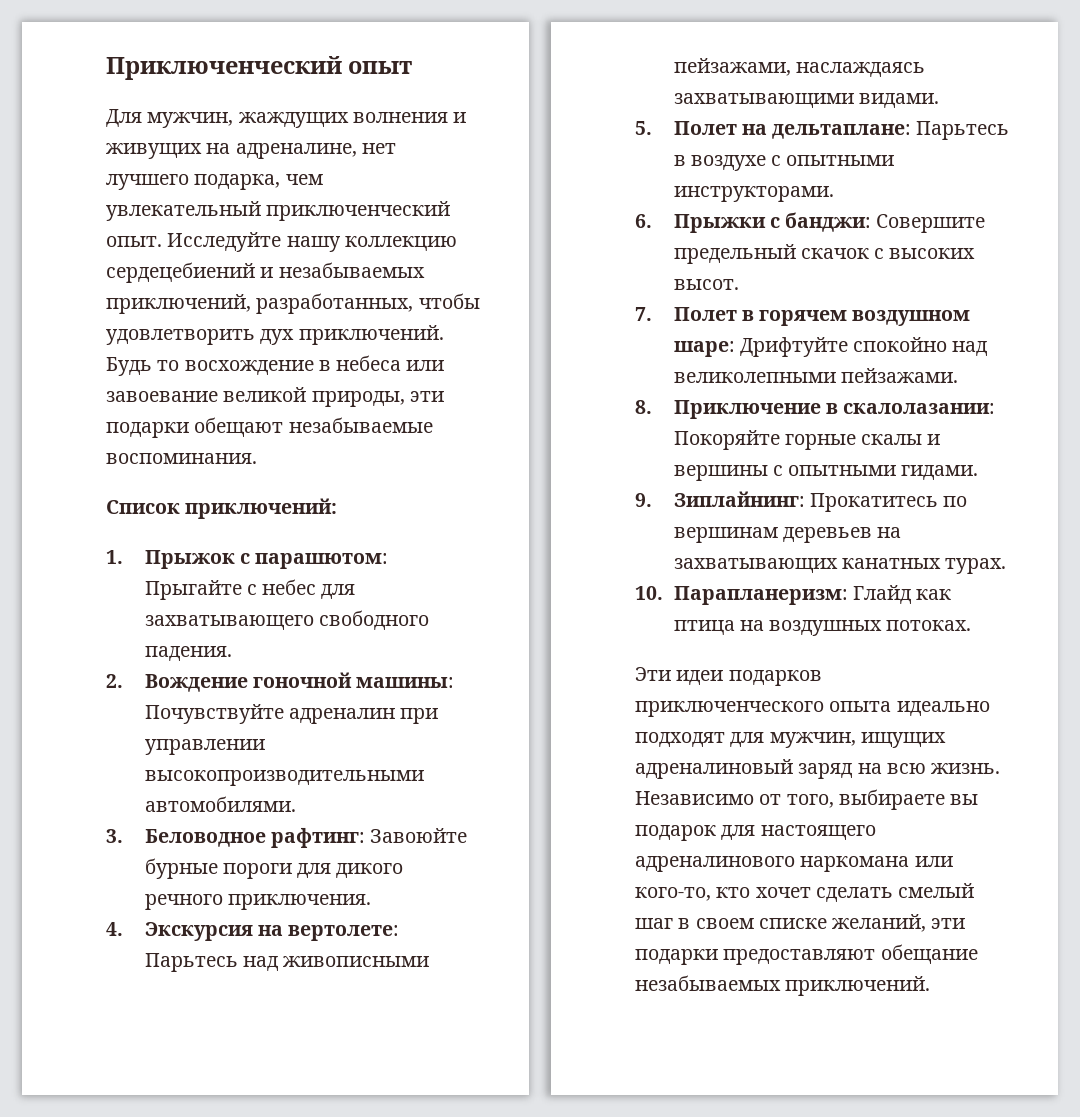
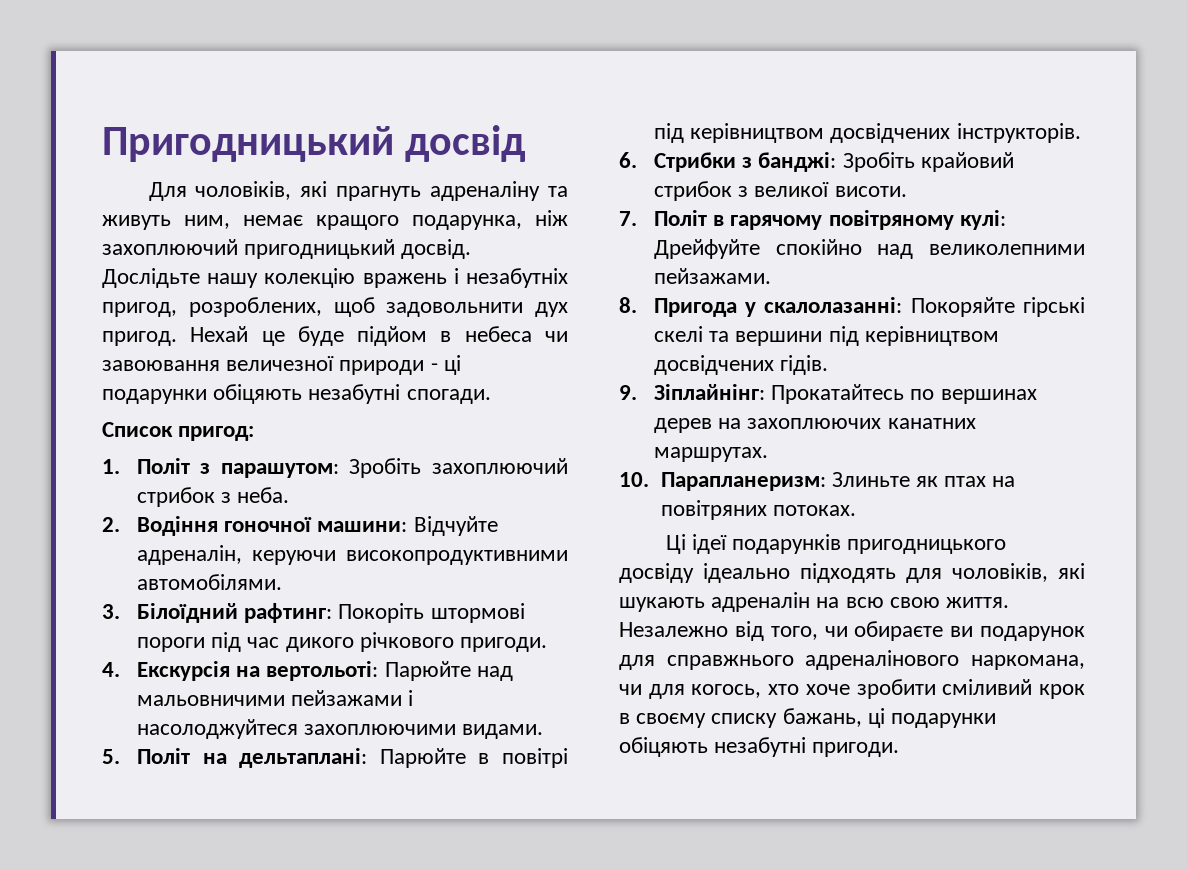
[106,56,413,80] Приключенческий опыт -> [102,125,526,162] Пригодницький досвід
[147,112,467,128] [106,143,396,159] [106,174,323,190] [106,201,451,221] [106,232,457,252] [106,262,425,283] [106,293,480,314] [106,325,444,345] [106,355,445,376] [106,387,444,407] [106,417,433,438] [106,453,257,464] мужчин, жаждущих волнения и живущих на адреналине, нет лучшего подарка, чем увлекательный приключенческий опыт. Исследуйте нашу коллекцию сердецебиений и незабываемых приключений, разработанных, чтобы удовлетворить дух приключений. Будь то восхождение в небеса или завоевание великой природы, эти подарки обещают незабываемые воспоминания. -> [195,181,568,201] [102,210,568,230] [102,239,472,259] [102,268,568,288] [102,297,568,317] [102,326,568,346] [102,355,461,375] [102,384,491,404] чоловіків, які прагнуть адреналіну та живуть ним, немає кращого подарунка, ніж захоплюючий пригодницький досвід. Дослідьте нашу колекцію вражень і незабутніх пригод, розроблених, щоб задовольнити дух пригод. Нехай це буде підйом в небеса чи завоювання величезної природи - ці подарунки обіцяють незабутні спогади.
[185,498,338,519] приключений: -> [178,426,255,441] пригод:
[144,550,389,569] [144,579,356,600] [144,610,429,630] [144,646,232,661] [106,672,455,692] [144,704,439,724] [144,739,265,755] [144,770,424,786] [144,796,296,812] [106,827,468,848] [144,858,404,879] [144,894,371,910] [106,922,400,941] [144,953,430,972] [673,58,925,77] [673,93,939,108] [635,121,1010,140] [673,155,895,171] [673,186,834,202] [635,212,986,233] [673,244,976,264] [673,279,739,290] [635,307,971,326] [673,337,988,357] [673,368,958,383] [635,400,996,419] [673,430,941,450] [673,465,979,481] [635,491,968,512] [673,527,902,543] [673,558,1007,574] [635,585,952,605] [673,620,972,636] [635,667,822,686] [635,701,990,717] [635,732,946,748] [635,759,1001,779] [635,789,979,810] [635,825,876,841] [635,856,953,872] [635,883,975,902] [635,914,966,932] [635,944,978,965] [635,975,931,996] Прыжок с парашютом: Прыгайте с небес для захватывающего свободного падения. // 2. Вождение гоночной машины: Почувствуйте адреналин при управлении высокопроизводительными автомобилями. // 3. Беловодное рафтинг: Завоюйте бурные пороги для дикого речного приключения. // 4. Экскурсия на вертолете: Парьтесь над живописными пейзажами, наслаждаясь захватывающими видами. // 5. Полет на дельтаплане: Парьтесь в воздухе с опытными инструкторами. // 6. Прыжки с банджи: Совершите предельный скачок с высоких высот. // 7. Полет в горячем воздушном шаре: Дрифтуйте спокойно над великолепными пейзажами. // 8. Приключение в скалолазании: Покоряйте горные скалы и вершины с опытными гидами. // 9. Зиплайнинг: Прокатитесь по вершинам деревьев на захватывающих канатных турах. // 10. Парапланеризм: Глайд как птица на воздушных потоках. // Эти идеи подарков приключенческого опыта идеально подходят для мужчин, ищущих адреналиновый заряд на всю жизнь. Независимо от того, выбираете вы подарок для настоящего адреналинового наркомана или кого-то, кто хочет сделать смелый шаг в своем списке желаний, эти подарки предоставляют обещание незабываемых приключений. -> [136,458,568,478] [136,487,290,507] [102,516,498,536] [136,545,568,565] [136,574,282,590] [102,603,525,623] [136,632,548,652] [102,661,513,681] [136,690,414,706] [136,719,544,739] [102,748,568,768] [653,123,1081,143] [619,152,1014,172] [653,181,907,201] [619,210,1006,230] [653,239,1085,259] [653,268,771,284] [619,297,1085,317] [653,326,999,346] [653,355,829,375] [619,384,1037,404] [653,418,976,433] [653,447,768,462] [619,472,1016,491] [660,500,856,520] [665,534,1007,554] [619,563,1085,583] [619,592,1010,612] [619,621,1085,641] [619,650,1085,670] [619,679,1085,699] [619,708,997,728] [619,737,900,757] Політ з парашутом: Зробіть захоплюючий стрибок з неба. // 2. Водіння гоночної машини: Відчуйте адреналін, керуючи високопродуктивними автомобілями. // 3. Білоїдний рафтинг: Покоріть штормові пороги під час дикого річкового пригоди. // 4. Екскурсія на вертольоті: Парюйте над мальовничими пейзажами і насолоджуйтеся захоплюючими видами. // 5. Політ на дельтаплані: Парюйте в повітрі під керівництвом досвідчених інструкторів. // 6. Стрибки з банджі: Зробіть крайовий стрибок з великої висоти. // 7. Політ в гарячому повітряному кулі: Дрейфуйте спокійно над великолепними пейзажами. // 8. Пригода у скалолазанні: Покоряйте гірські скелі та вершини під керівництвом досвідчених гідів. // 9. Зіплайнінг: Прокатайтесь по вершинах дерев на захоплюючих канатних маршрутах. // 10. Парапланеризм: Злиньте як птах на повітряних потоках. // Ці ідеї подарунків пригодницького досвіду ідеально підходять для чоловіків, які шукають адреналін на всю свою життя. Незалежно від того, чи обираєте ви подарунок для справжнього адреналінового наркомана, чи для когось, хто хоче зробити сміливий крок в своєму списку бажань, ці подарунки обіцяють незабутні пригоди.

